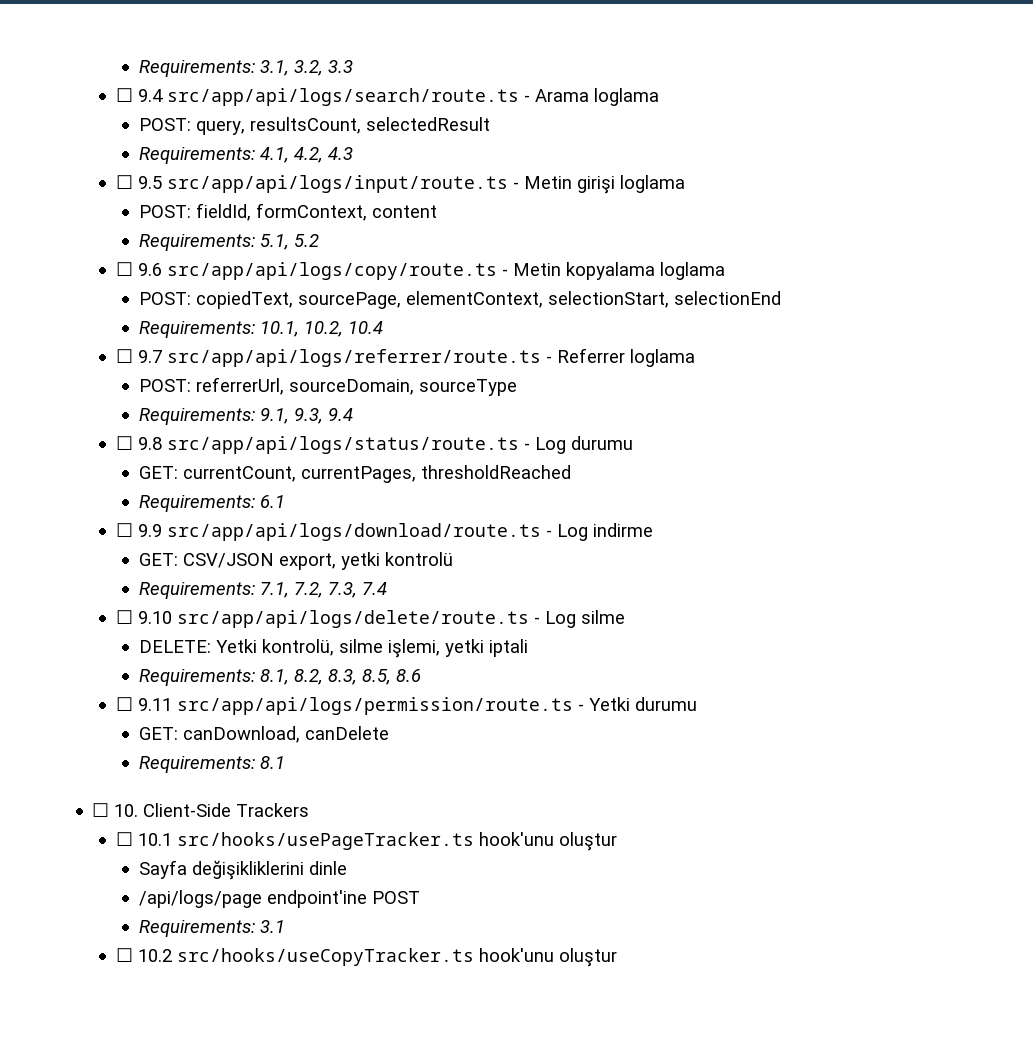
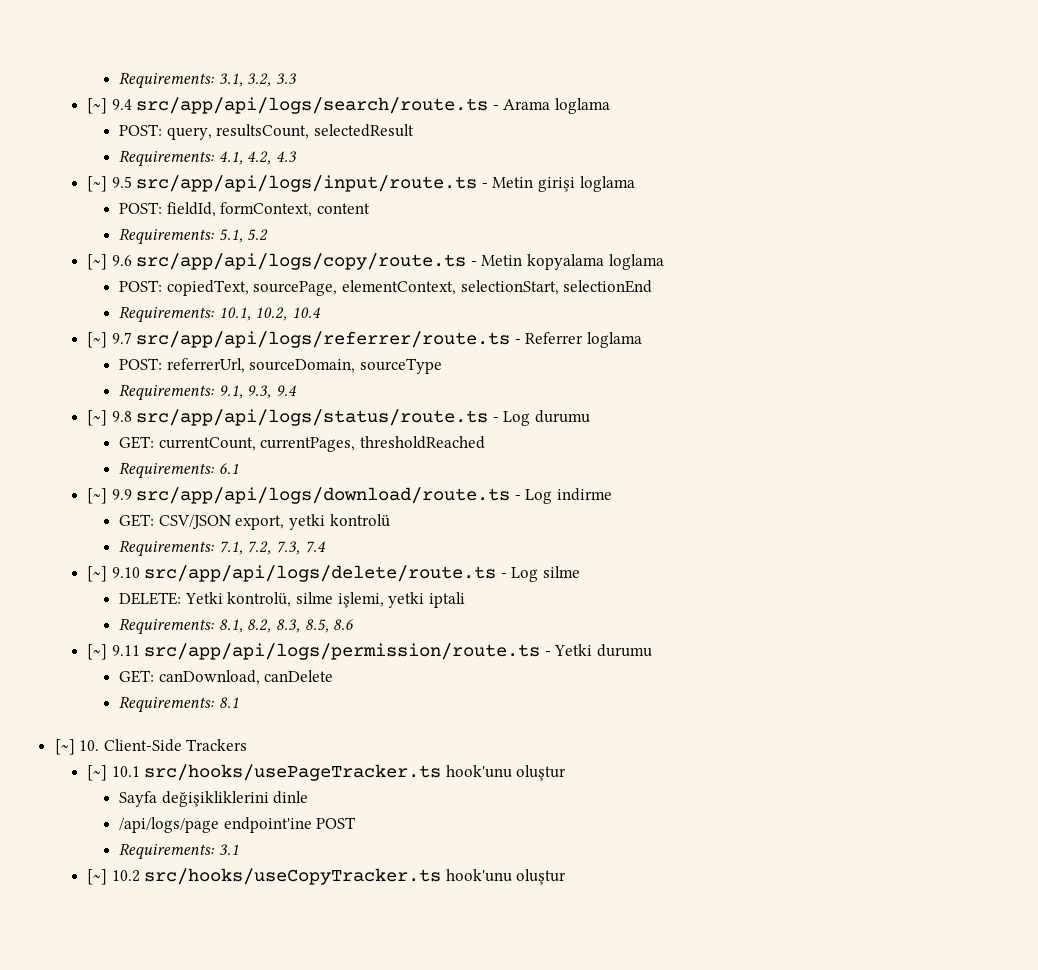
[115,88,133,102] ☐ -> [86,98,107,114] [~]
[115,175,133,189] ☐ -> [86,176,107,192] [~]
[115,262,133,276] ☐ -> [86,254,107,270] [~]
[115,349,133,363] ☐ -> [86,332,107,348] [~]
[115,436,133,450] ☐ -> [86,410,107,426] [~]
[115,523,133,537] ☐ -> [86,488,107,504] [~]
[115,610,133,624] ☐ -> [86,566,107,582] [~]
[115,697,133,711] ☐ -> [86,644,107,660] [~]
[92,803,110,817] ☐ -> [54,739,75,755] [~]
[115,832,133,846] ☐ -> [86,765,107,781] [~]
[115,948,133,962] ☐ -> [86,869,107,885] [~]

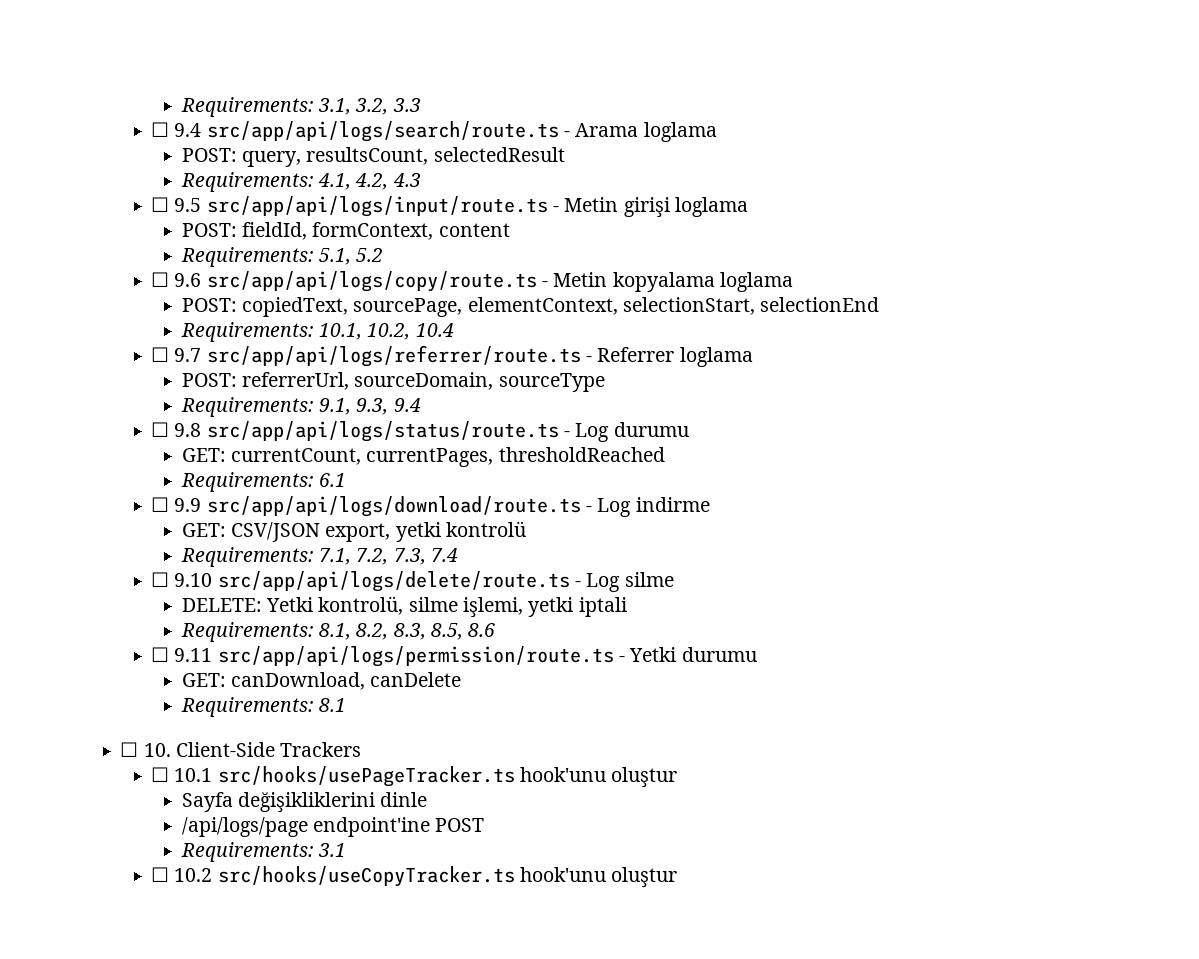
[86,98,107,114] [~] -> [151,122,170,137] ☐
[86,176,107,192] [~] -> [151,197,170,212] ☐
[86,254,107,270] [~] -> [151,272,170,287] ☐
[86,332,107,348] [~] -> [151,347,170,362] ☐
[86,410,107,426] [~] -> [151,422,170,437] ☐
[86,488,107,504] [~] -> [151,497,170,512] ☐
[86,566,107,582] [~] -> [151,572,170,587] ☐
[86,644,107,660] [~] -> [151,647,170,662] ☐
[54,739,75,755] [~] -> [120,742,139,757] ☐
[86,765,107,781] [~] -> [151,767,170,782] ☐
[86,869,107,885] [~] -> [151,867,170,882] ☐

